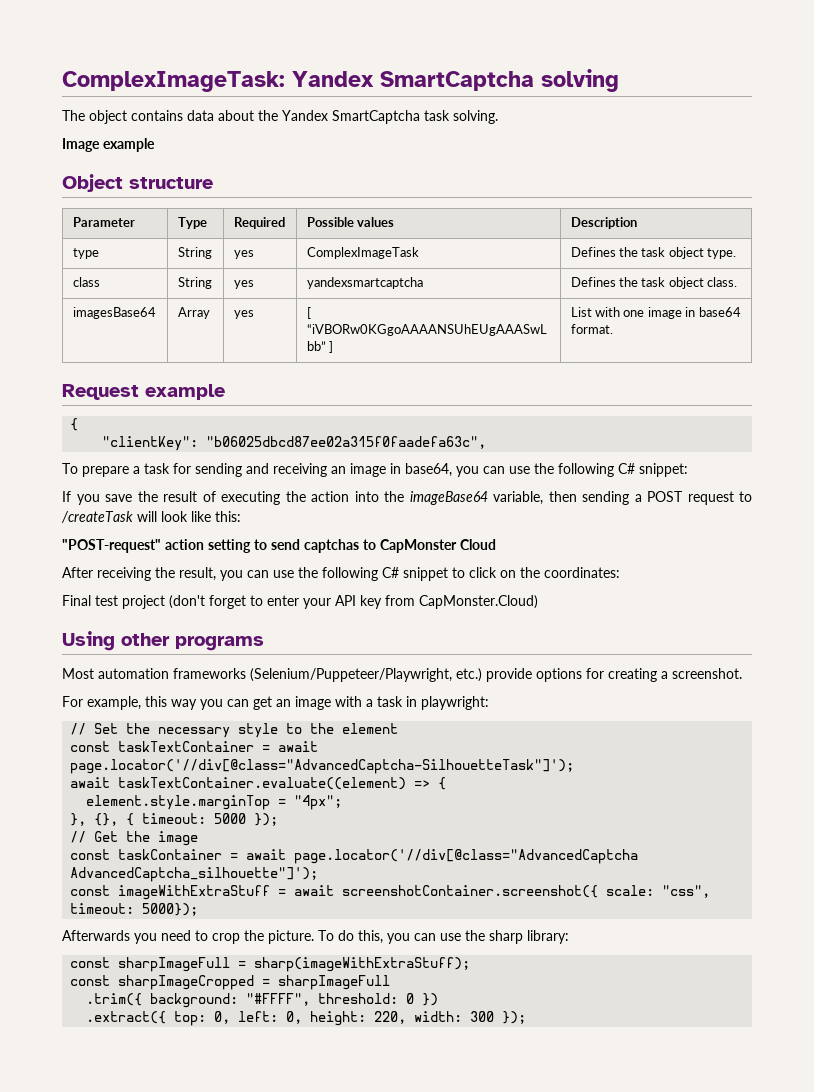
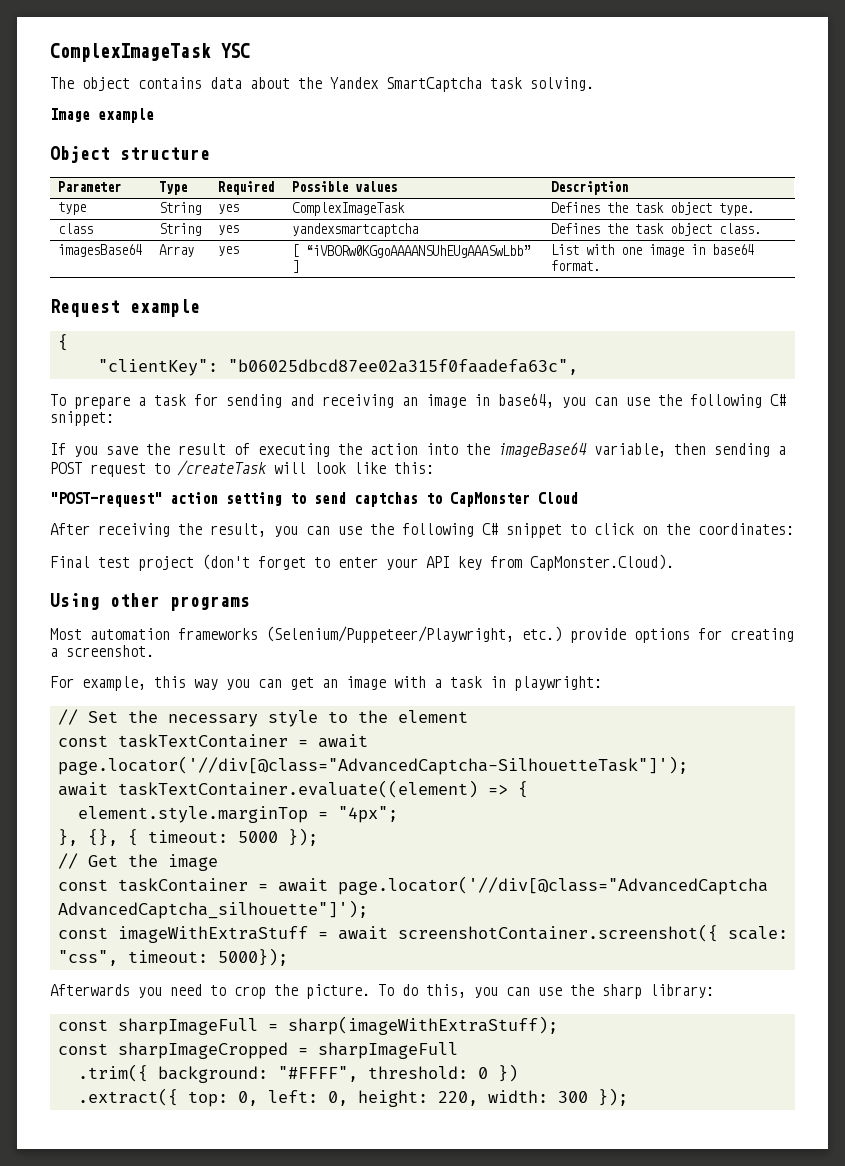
[62,69,619,92] ComplexImageTask: Yandex SmartCaptcha solving -> [50,43,250,62] ComplexImageTask YSC
[419,595,538,609] CapMonster.Cloud) -> [530,554,674,571] CapMonster.Cloud).

